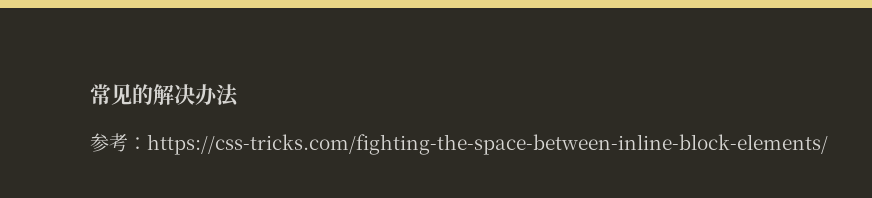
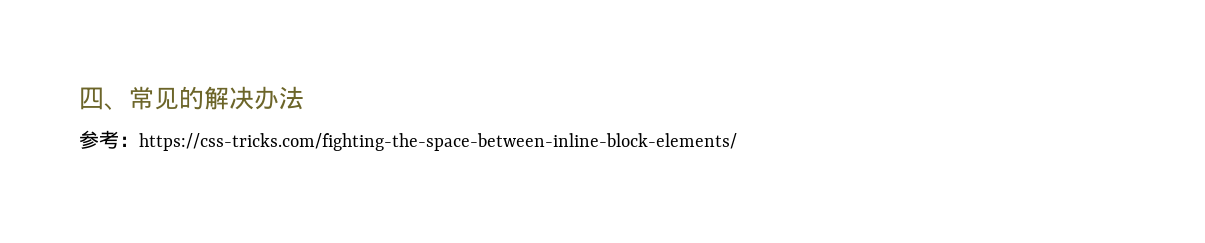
(90, 94) none -> [79,87,129,110] 四、

